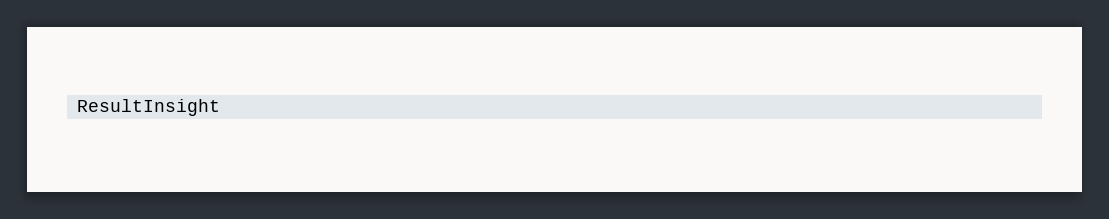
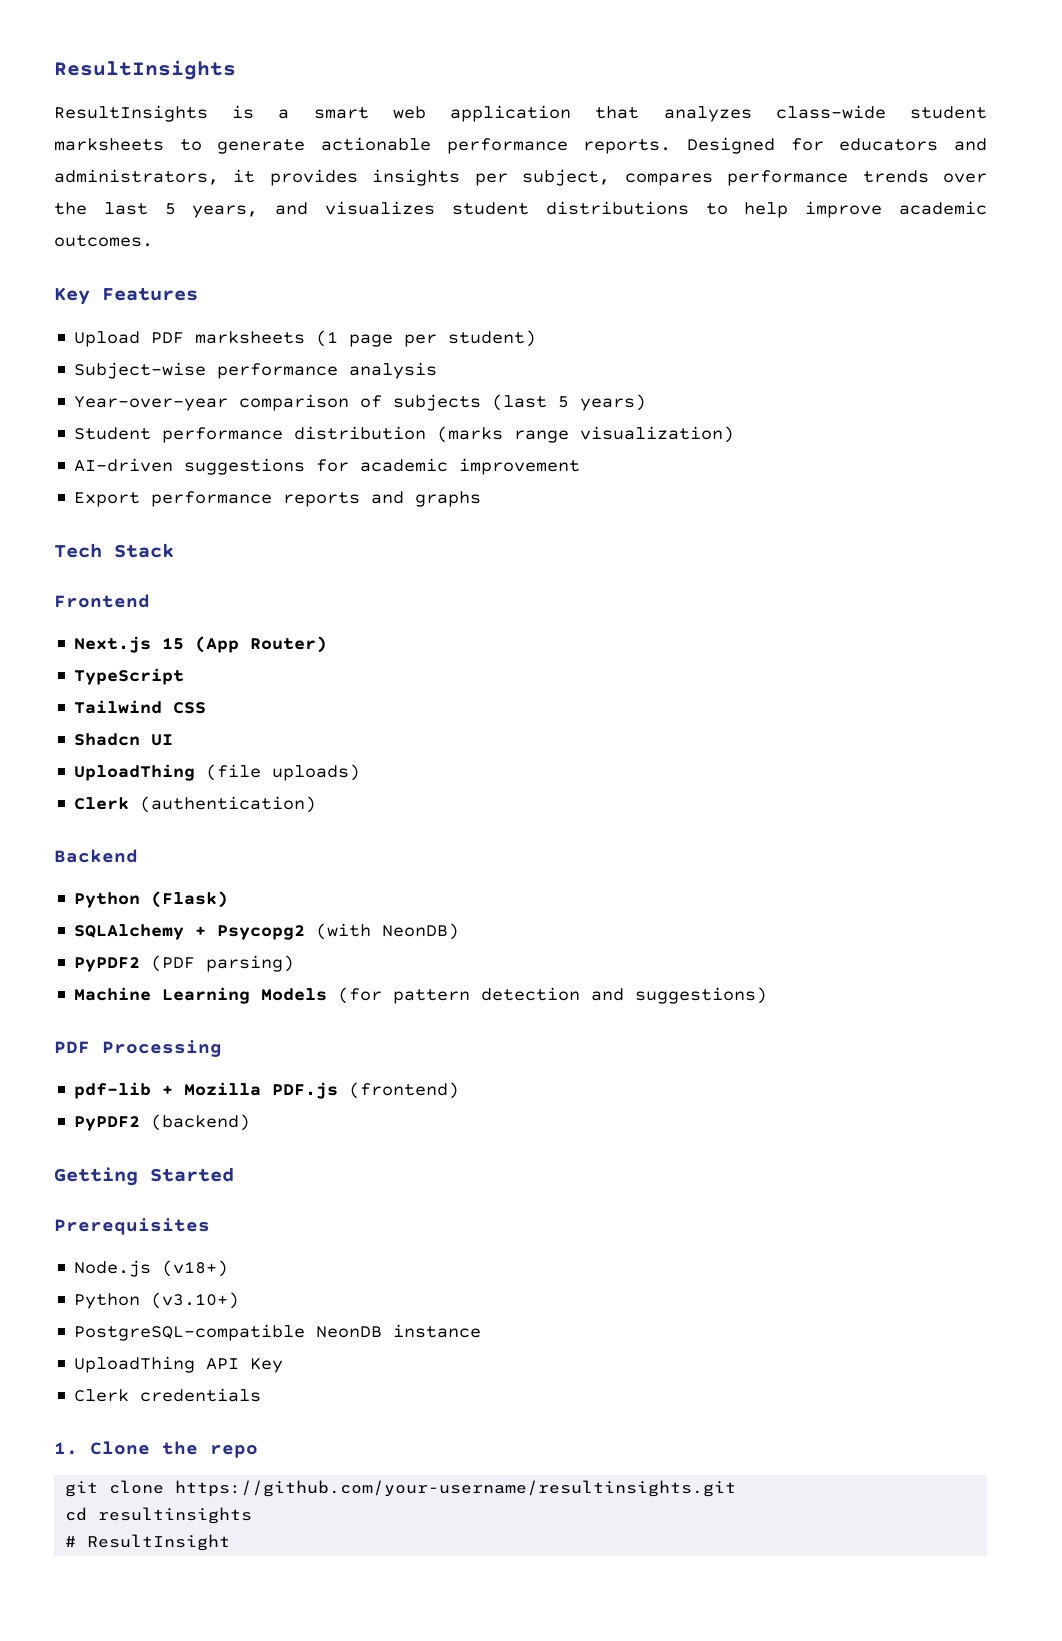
(76, 107) none -> [54,60,236,80] [54,105,987,122] [54,137,987,154] [54,169,988,186] [54,201,988,218] [54,235,153,247] [54,287,198,305] [74,330,537,347] [74,362,438,379] [74,394,647,411] [74,426,735,443] [74,458,581,475] [74,491,482,507] [54,543,174,558] [54,594,150,608] [74,636,328,653] [74,668,185,685] [74,700,207,714] [74,733,174,746] [74,764,361,781] [74,796,317,813] [54,849,138,863] [74,891,229,908] [74,923,460,940] [74,955,295,972] [74,987,768,1004] [54,1040,222,1057] [74,1082,460,1099] [74,1114,251,1131] [54,1167,234,1186] [54,1218,210,1235] [74,1260,229,1277] [74,1292,240,1309] [74,1324,482,1341] [74,1356,284,1373] [74,1388,262,1402] [54,1441,258,1458] [65,1480,737,1497] [65,1507,253,1524] [65,1536,77,1547] ResultInsights // ResultInsights is a smart web application that analyzes class-wide student marksheets to generate actionable performance reports. Designed for educators and administrators, it provides insights per subject, compares performance trends over the last 5 years, and visualizes student distributions to help improve academic outcomes. // Key Features // Upload PDF marksheets (1 page per student) // Subject-wise performance analysis // Year-over-year comparison of subjects (last 5 years) // Student performance distribution (marks range visualization) // AI-driven suggestions for academic improvement // Export performance reports and graphs // Tech Stack // Frontend // Next.js 15 (App Router) // TypeScript // Tailwind CSS // Shadcn UI // UploadThing (file uploads) // Clerk (authentication) // Backend // Python (Flask) // SQLAlchemy + Psycopg2 (with NeonDB) // PyPDF2 (PDF parsing) // Machine Learning Models (for pattern detection and suggestions) // PDF Processing // pdf-lib + Mozilla PDF.js (frontend) // PyPDF2 (backend) // Getting Started // Prerequisites // Node.js (v18+) // Python (v3.10+) // PostgreSQL-compatible NeonDB instance // UploadThing API Key // Clerk credentials // 1. Clone the repo // git clone https://github.com/your-username/resultinsights.git // cd resultinsights // #

